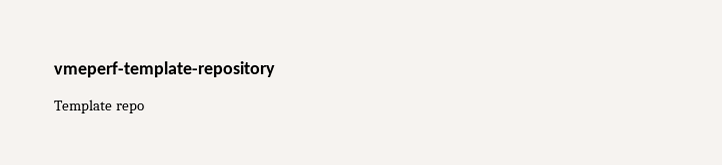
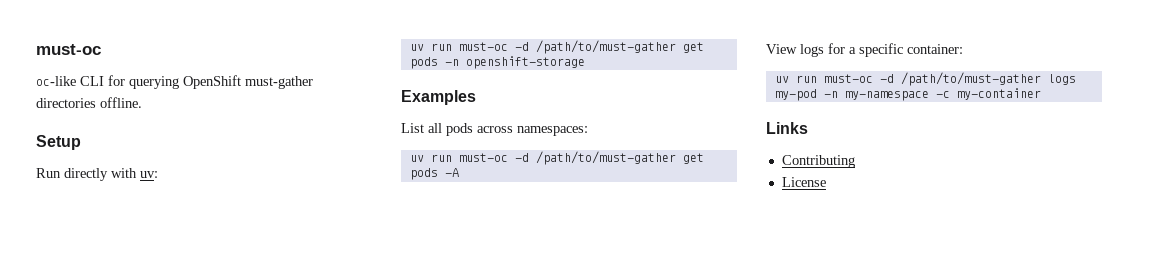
[53,61,275,78] [54,99,145,114] vmeperf-template-repository // Template repo -> [36,44,101,55] [36,75,313,89] [36,97,142,108] [36,135,81,150] [36,168,158,181] [409,40,704,54] [409,56,585,69] [401,90,476,105] [401,123,588,136] [409,151,704,165] [409,168,459,180] [766,43,963,57] [774,72,1076,86] [774,88,1041,101] [766,122,808,134] [781,155,855,168] [781,177,826,187] must-oc // oc-like CLI for querying OpenShift must-gather directories offline. // Setup // Run directly with uv: // uv run must-oc -d /path/to/must-gather get pods -n openshift-storage // Examples // List all pods across namespaces: // uv run must-oc -d /path/to/must-gather get pods -A // View logs for a specific container: // uv run must-oc -d /path/to/must-gather logs my-pod -n my-namespace -c my-container // Links // Contributing // License

